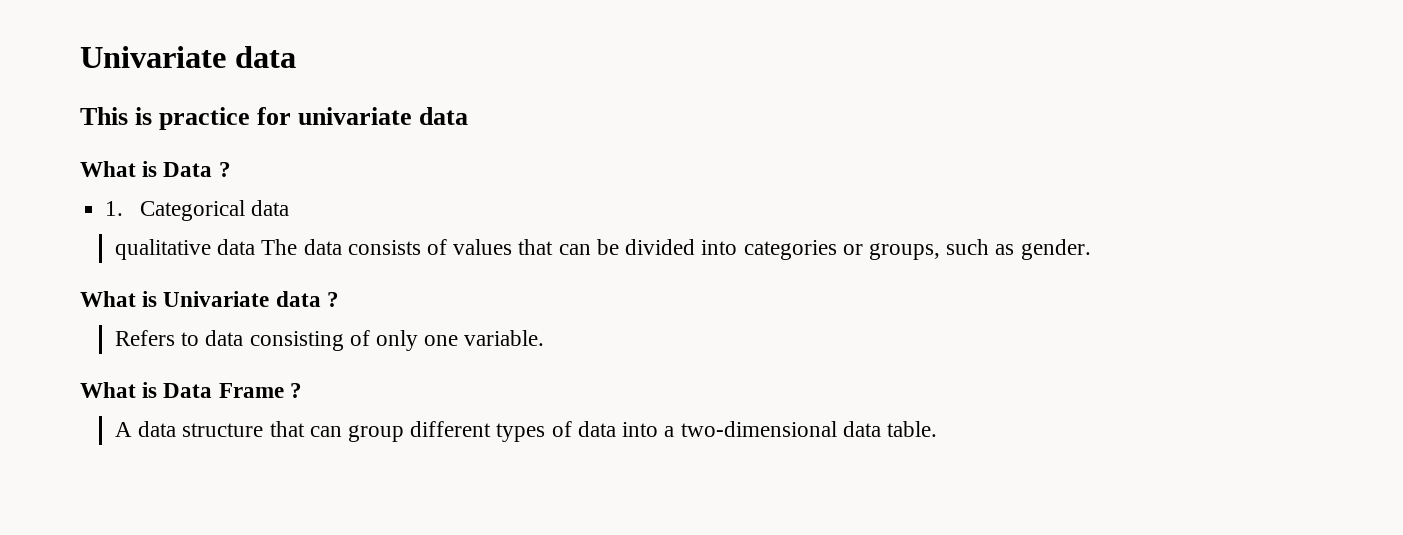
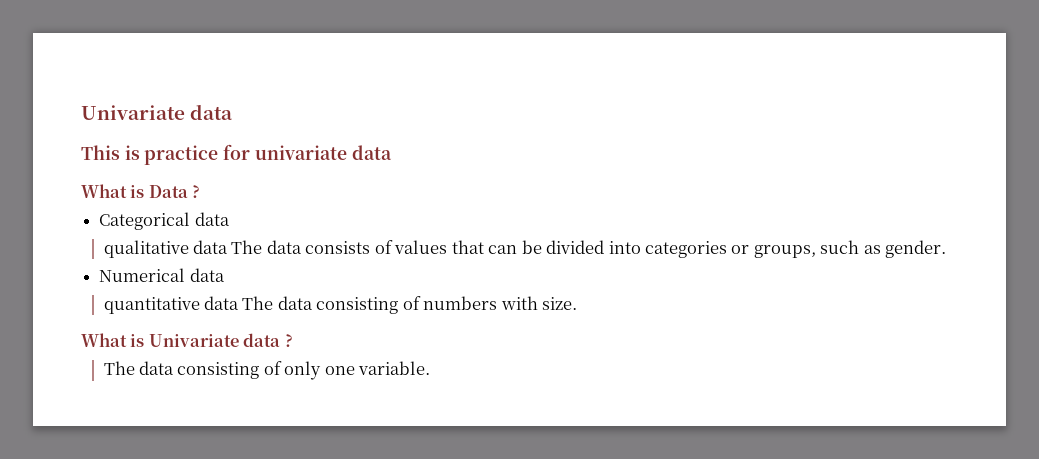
[105,201,124,216] 1. -> (201, 191) none
(1091, 249) none -> [99,268,225,282] [103,296,578,314] // Numerical data // quantitative data The data consisting of numbers with size.
[114,330,200,346] Refers to -> [103,361,135,375] The
[80,382,302,398] [114,421,937,442] // What is Data Frame ? // A data structure that can group different types of data into a two-dimensional data table. -> (431, 368) none

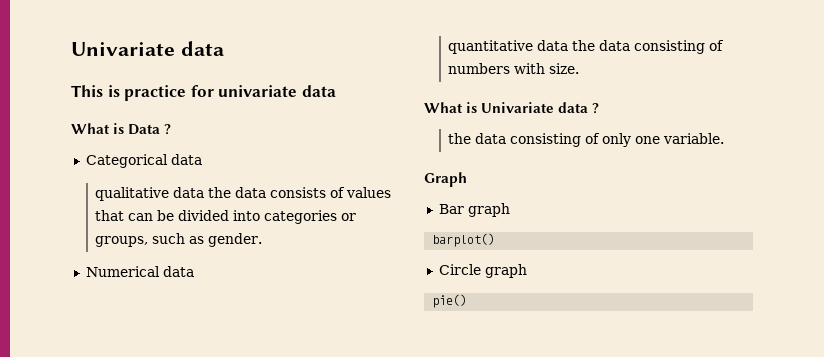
[231,240,263,254] The -> [208,187,232,198] the
[242,296,274,310] The -> [572,40,596,51] the
[103,361,135,375] The -> [448,133,472,144] the
(431, 368) none -> [424,172,467,187] [438,203,510,217] [432,233,496,247] [438,264,527,278] [432,294,468,308] // Graph // Bar graph // barplot() // Circle graph // pie()

